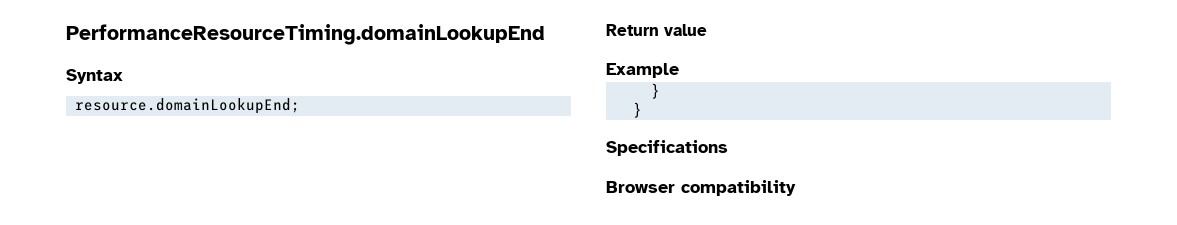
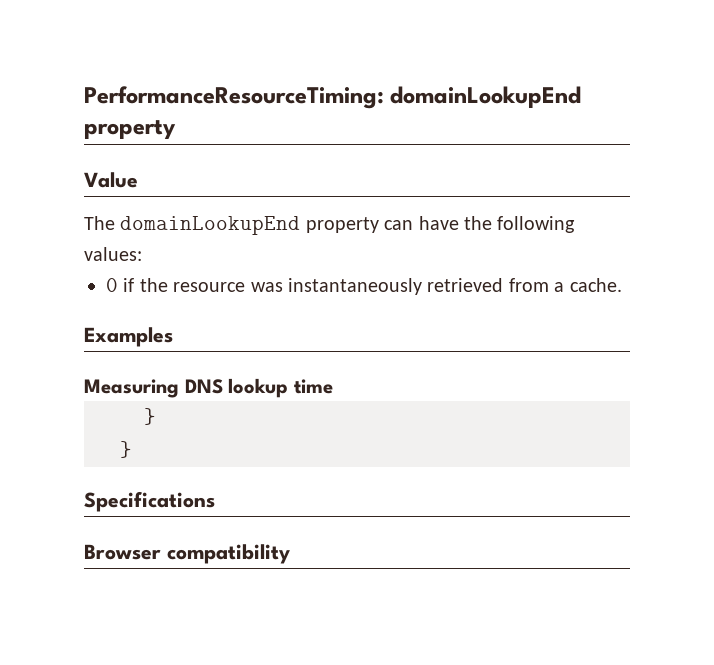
[66,24,545,45] [66,69,123,84] [75,98,301,114] [606,24,707,36] [606,63,679,78] PerformanceResourceTiming.domainLookupEnd // Syntax // resource.domainLookupEnd; // Return value // Example -> [84,86,582,109] [84,120,176,139] [84,172,138,188] [84,216,576,235] [84,247,142,261] [106,278,622,295] [84,327,173,347] [84,378,333,398] PerformanceResourceTiming: domainLookupEnd property // Value // The domainLookupEnd property can have the following values: // 0 if the resource was instantaneously retrieved from a cache. // Examples // Measuring DNS lookup time

